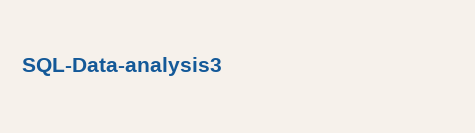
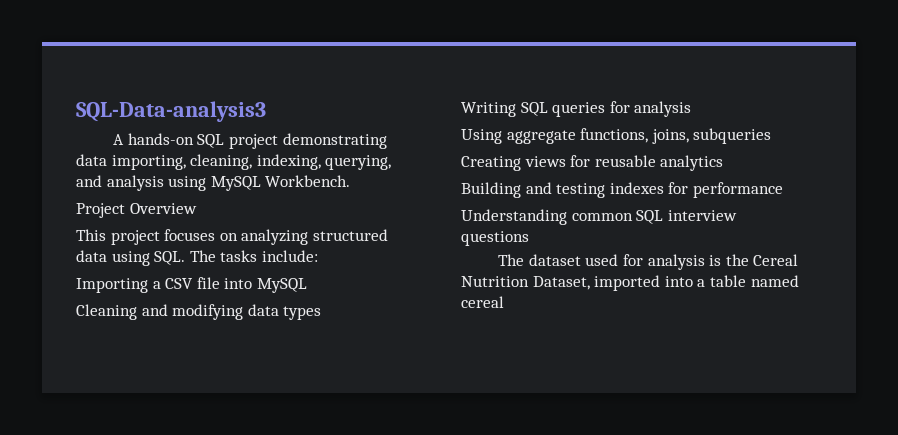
(222, 66) none -> [113,133,387,149] [76,154,392,170] [76,175,351,191] [76,203,197,218] [76,229,388,245] [76,250,318,266] [76,277,307,293] [76,304,322,320] [461,101,692,117] [461,128,772,144] [461,155,724,171] [461,182,783,198] [461,209,737,225] [461,231,529,246] [498,254,799,270] [461,275,799,291] [461,296,504,308] // A hands-on SQL project demonstrating data importing, cleaning, indexing, querying, and analysis using MySQL Workbench. // Project Overview // This project focuses on analyzing structured data using SQL. The tasks include: // Importing a CSV file into MySQL // Cleaning and modifying data types // Writing SQL queries for analysis // Using aggregate functions, joins, subqueries // Creating views for reusable analytics // Building and testing indexes for performance // Understanding common SQL interview questions // The dataset used for analysis is the Cereal Nutrition Dataset, imported into a table named cereal

